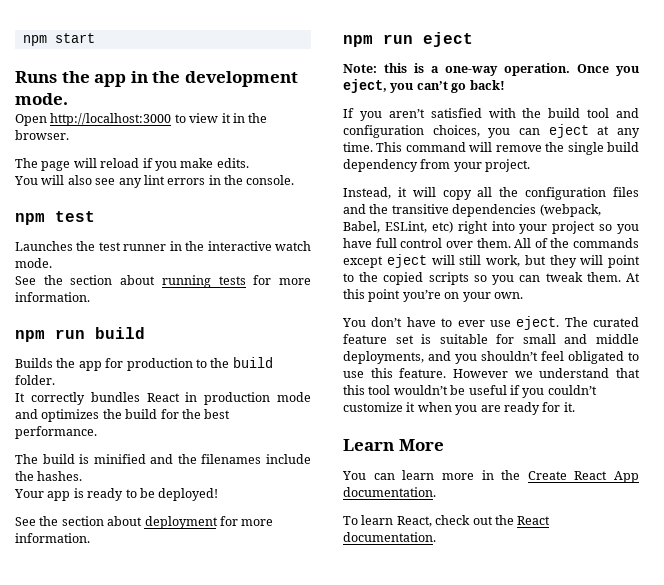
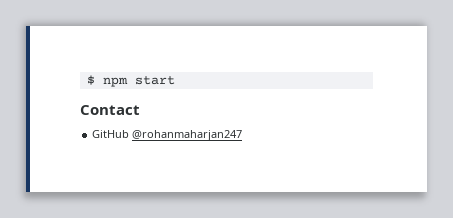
(22, 40) none -> [86,75,95,85] $
[15,71,298,87] [15,93,68,105] [15,113,268,126] [15,130,69,140] [15,158,249,171] [14,175,295,188] [15,211,95,225] [15,241,311,251] [15,258,52,268] [15,275,312,288] [15,292,90,302] [15,327,145,342] [15,357,273,371] [15,375,55,385] [15,392,311,405] [15,409,231,422] [15,426,97,439] [15,454,312,464] [15,471,83,481] [14,488,219,501] [15,516,274,529] [15,533,90,543] [343,32,473,47] [343,63,640,76] [343,79,505,93] [343,108,639,121] [343,124,640,138] [343,142,639,155] [343,159,531,172] [343,187,639,200] [343,204,601,217] [343,221,639,234] [343,238,639,248] [343,254,640,268] [343,272,640,285] [343,289,523,302] [342,316,639,330] [343,334,639,344] [343,351,639,364] [343,368,640,378] [343,385,597,398] [343,402,575,415] [343,439,444,451] [342,470,639,483] [343,487,436,497] [343,515,551,527] [343,532,436,542] Runs the app in the development mode. // Open http://localhost:3000 to view it in the browser. // The page will reload if you make edits. // You will also see any lint errors in the console. // npm test // Launches the test runner in the interactive watch mode. // See the section about running tests for more information. // npm run build // Builds the app for production to the build folder. // It correctly bundles React in production mode and optimizes the build for the best performance. // The build is minified and the filenames include the hashes. // Your app is ready to be deployed! // See the section about deployment for more information. // npm run eject // Note: this is a one-way operation. Once you eject, you can’t go back! // If you aren’t satisfied with the build tool and configuration choices, you can eject at any time. This command will remove the single build dependency from your project. // Instead, it will copy all the configuration files and the transitive dependencies (webpack, Babel, ESLint, etc) right into your project so you have full control over them. All of the commands except eject will still work, but they will point to the copied scripts so you can tweak them. At this point you’re on your own. // You don’t have to ever use eject. The curated feature set is suitable for small and middle deployments, and you shouldn’t feel obligated to use this feature. However we understand that this tool wouldn’t be useful if you couldn’t customize it when you are ready for it. // Learn More // You can learn more in the Create React App documentation. // To learn React, check out the React documentation. -> [80,105,140,115] [92,130,243,141] Contact // GitHub @rohanmaharjan247

